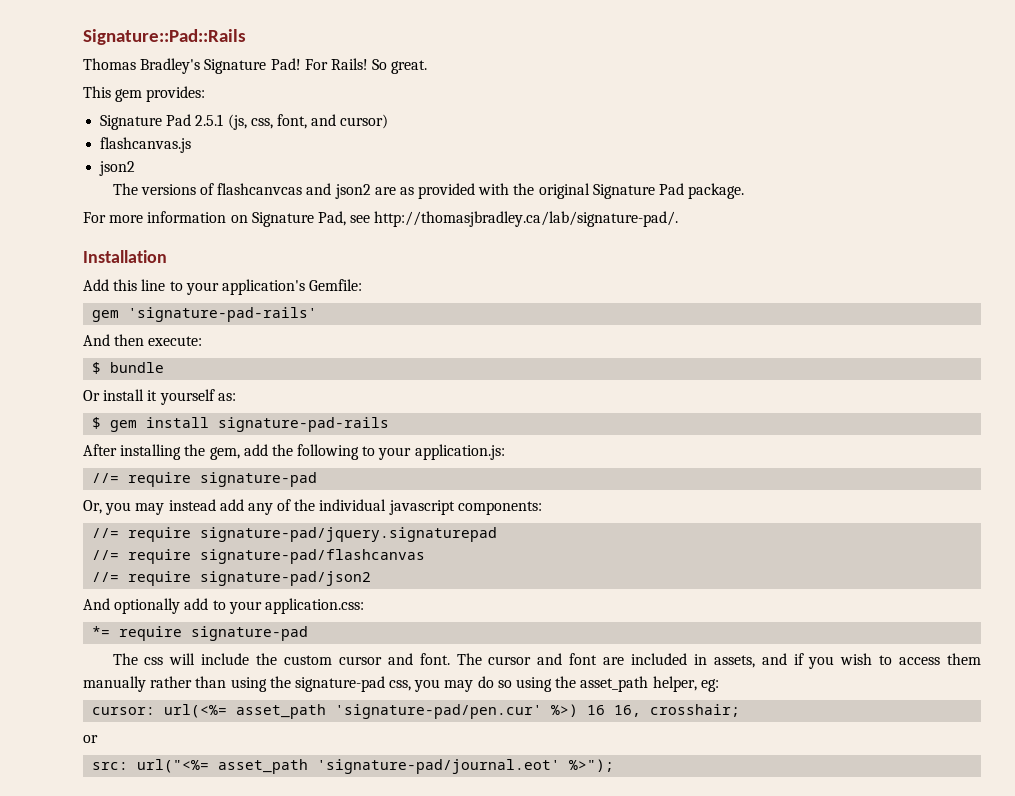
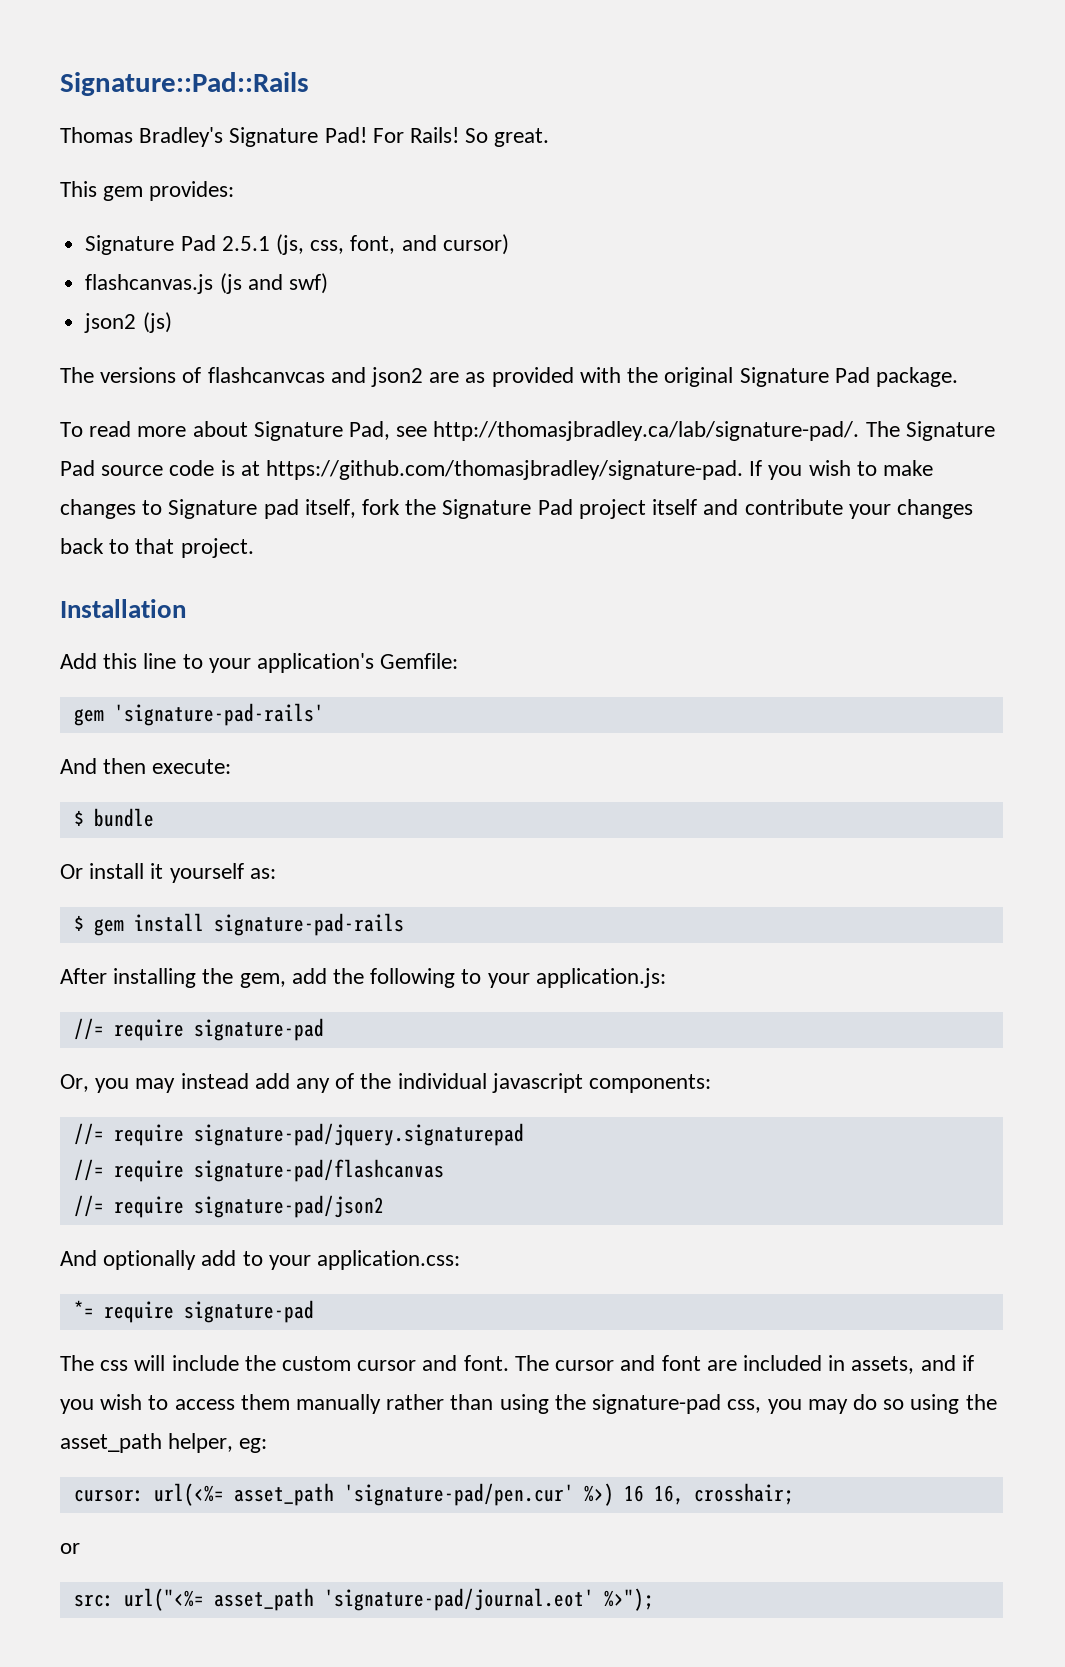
[99,161,136,176] // json2 -> [219,273,328,294] [84,312,172,333] (js and swf) // json2 (js)
[83,211,248,223] For more information on -> [60,421,248,437] To read more about
(679, 219) none -> [865,421,995,441] [60,460,934,480] [60,499,973,519] [60,538,254,558] The Signature Pad source code is at https://github.com/thomasjbradley/signature-pad. If you wish to make changes to Signature pad itself, fork the Signature Pad project itself and contribute your changes back to that project.

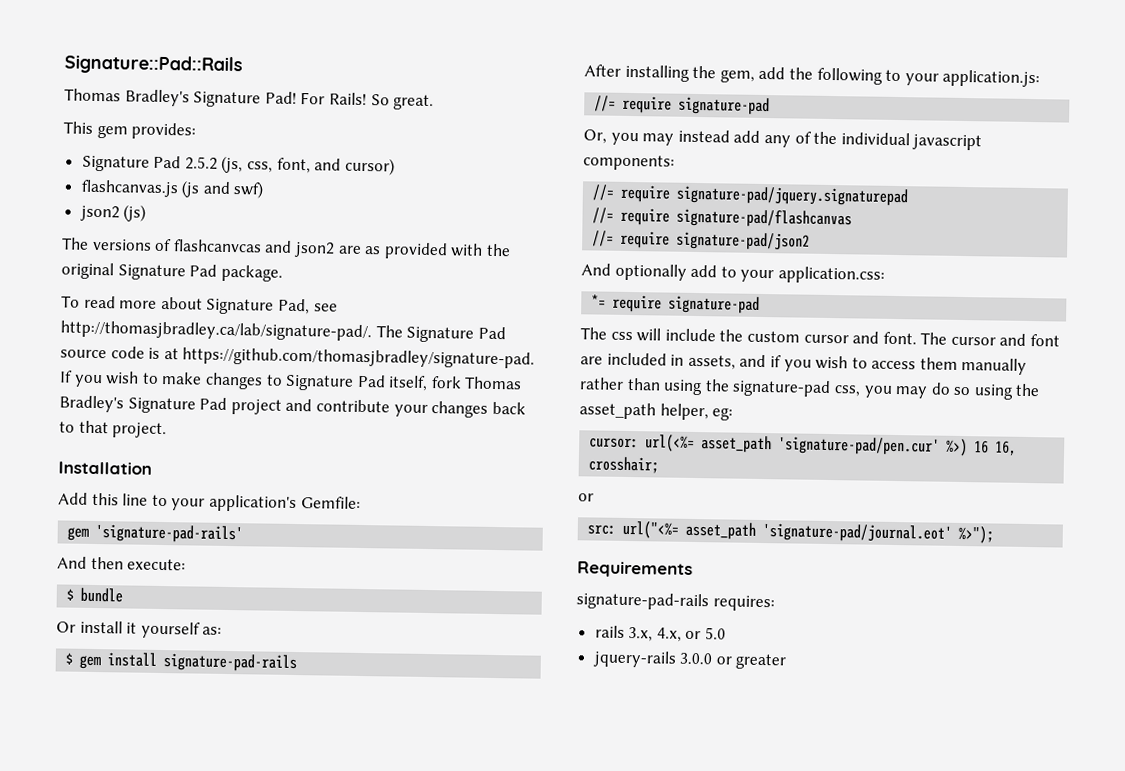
[221,236,270,251] 2.5.1 -> [184,156,218,170] 2.5.2
[263,499,299,519] pad -> [356,374,386,388] Pad
[405,499,437,515] the -> [464,376,523,390] [59,395,124,413] Thomas Bradley's
[652,499,698,515] itself -> (282, 407) none
(654, 1599) none -> [577,561,693,578] [576,592,775,612] [594,625,727,642] [592,650,787,670] // Requirements // signature-pad-rails requires: // rails 3.x, 4.x, or 5.0 // jquery-rails 3.0.0 or greater

